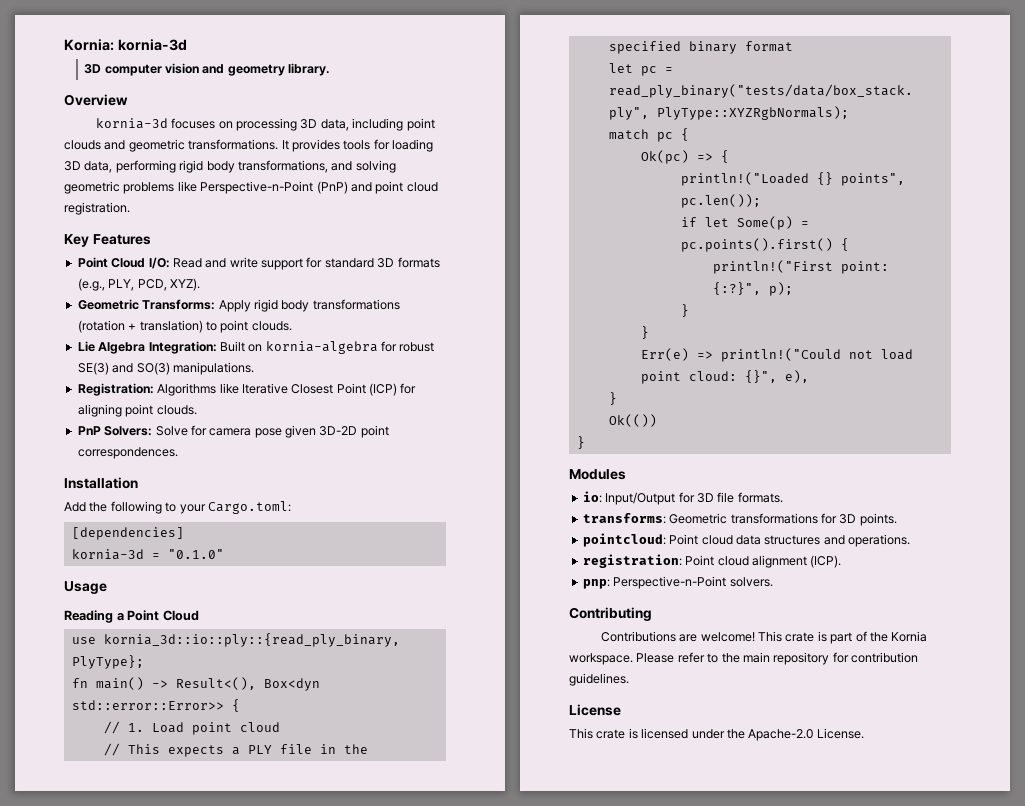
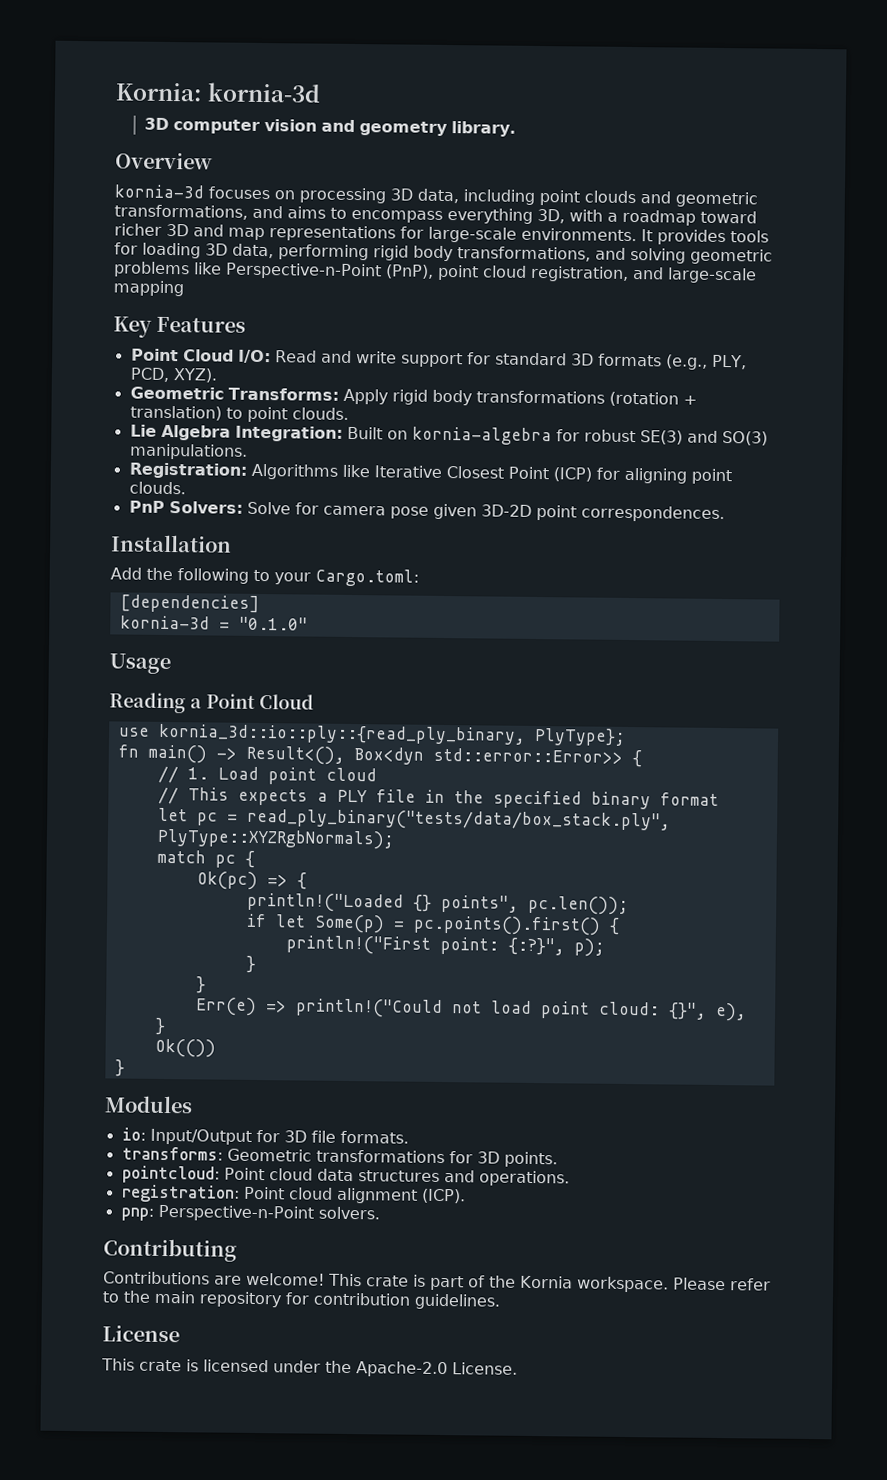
[188,139,279,150] transformations. -> [114,204,757,226] [114,223,637,243] transformations, and aims to encompass everything 3D, with a roadmap toward richer 3D and map representations for large-scale environments.
[316,181,438,194] [64,202,130,215] (PnP) and point cloud registration. -> [385,264,757,284] [113,280,184,297] (PnP), point cloud registration, and large-scale mapping

